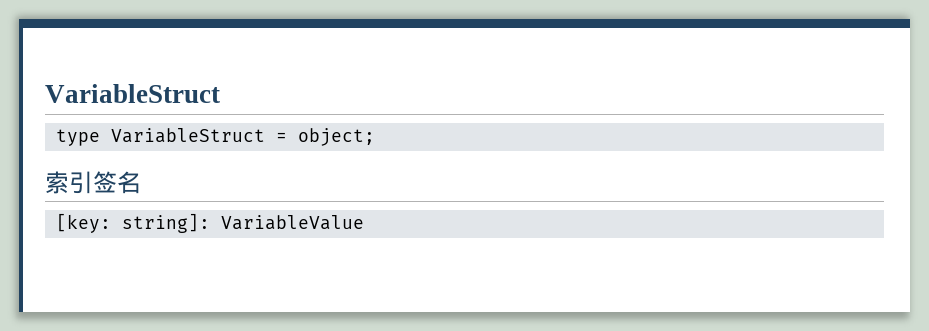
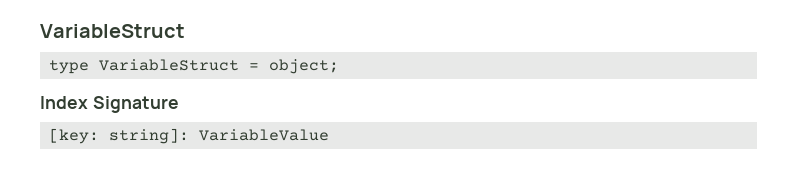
[45,171,141,194] 索引签名 -> [40,96,179,113] Index Signature

